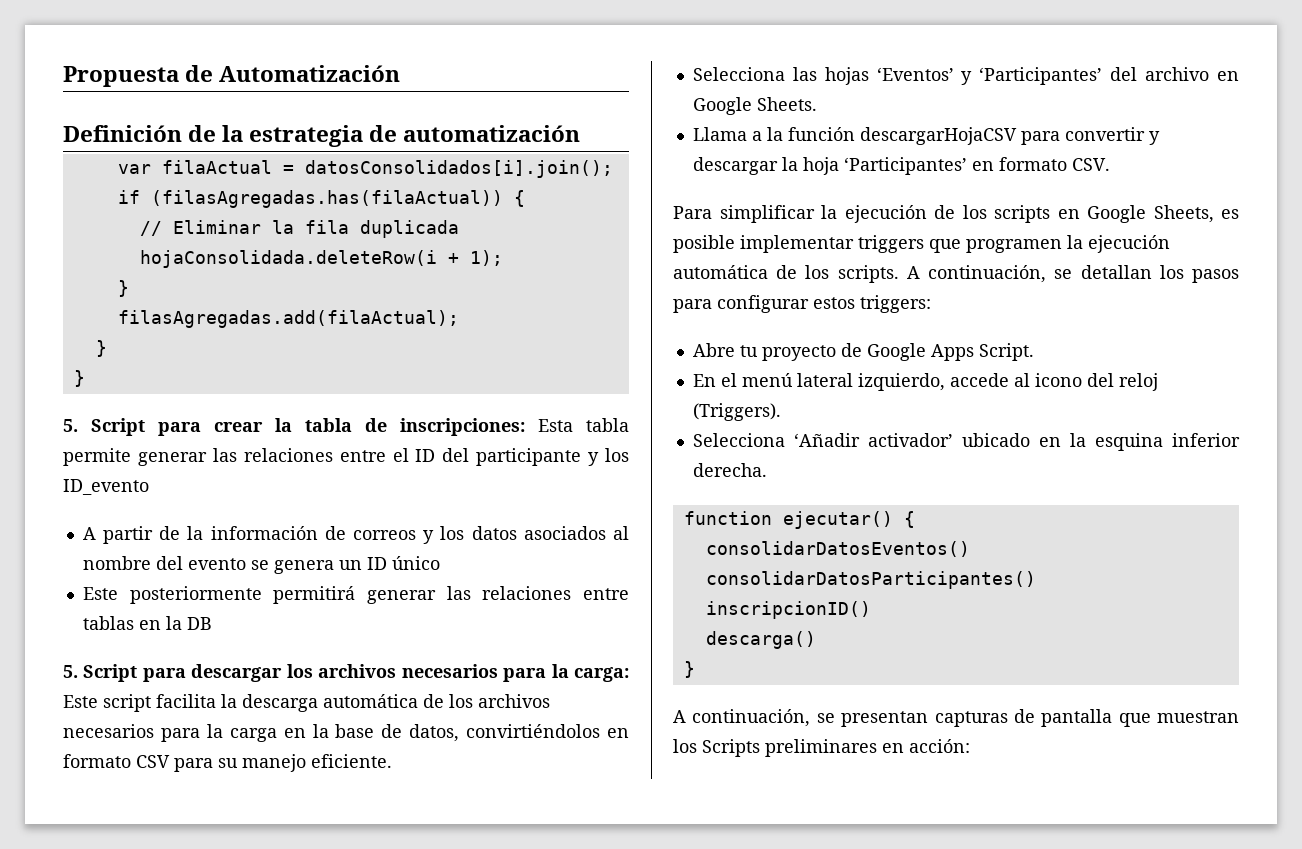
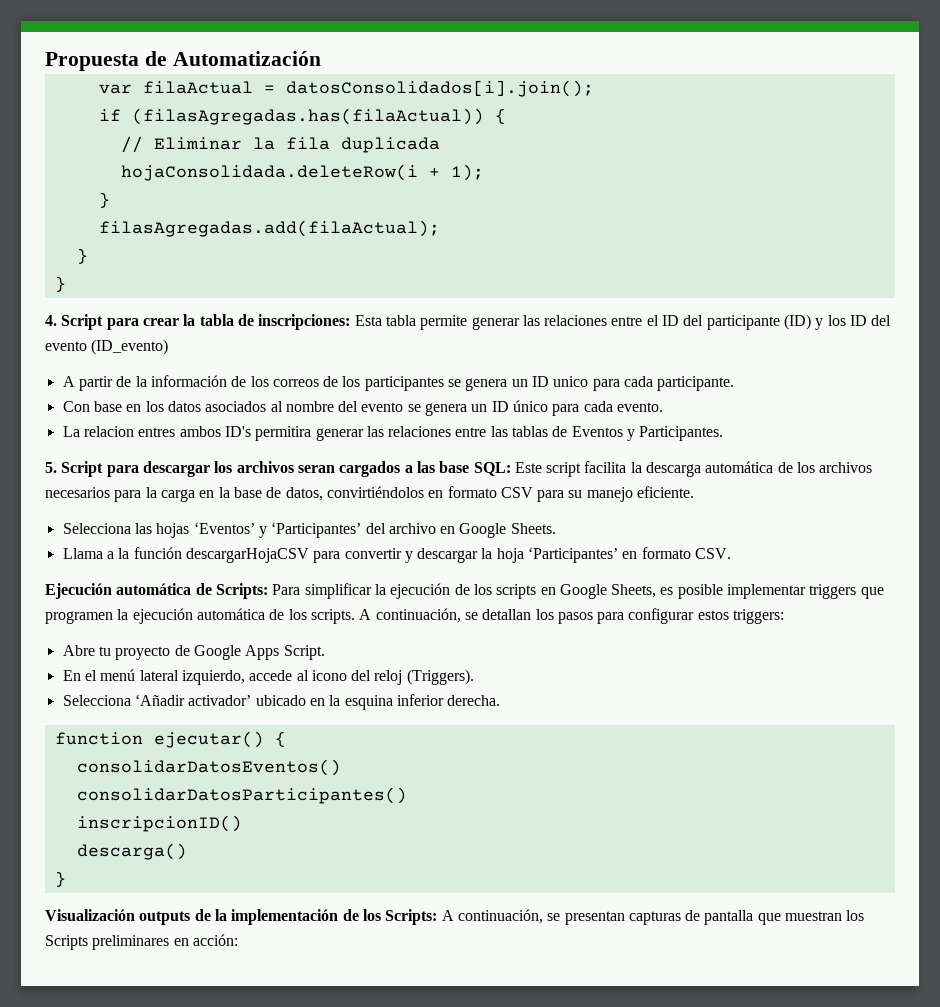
[63,125,581,147] // Definición de la estrategia de automatización -> (321, 58) none
[63,419,78,432] 5. -> [45,315,57,326] 4.
[588,448,629,466] [63,479,149,495] y los ID_evento -> [784,314,892,330] [45,339,169,355] (ID) y los ID del evento (ID_evento)
[353,530,435,544] correos y -> [250,376,735,391] [62,401,142,412] los correos de los participantes se genera un ID unico para cada participante. // Con base en
[82,586,629,604] [82,616,212,630] // Este posteriormente permitirá generar las relaciones entre tablas en la DB -> [552,401,664,416] [62,426,724,441] para cada evento. // La relacion entres ambos ID's permitira generar las relaciones entre las tablas de Eventos y Participantes.
[401,664,630,682] necesarios para la carga: -> [297,461,511,477] seran cargados a las base SQL:
(1110, 164) none -> [45,583,268,599] Ejecución automática de Scripts:
(695, 669) none -> [45,909,438,925] Visualización outputs de la implementación de los Scripts:

